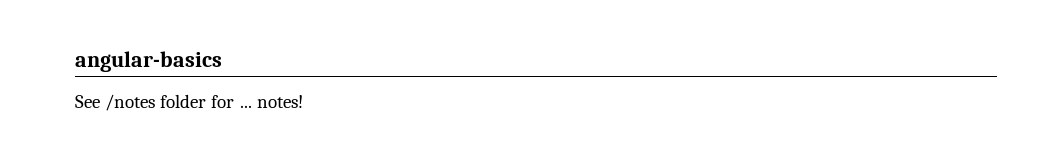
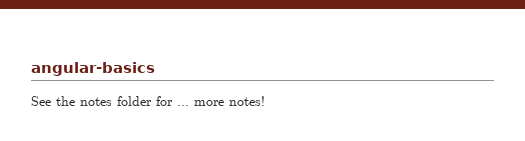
[105,94,156,111] /notes -> [56,96,112,106] the notes
(252, 106) none -> [194,100,224,106] more

